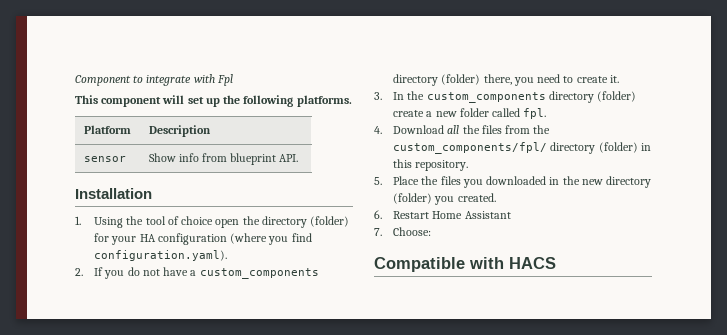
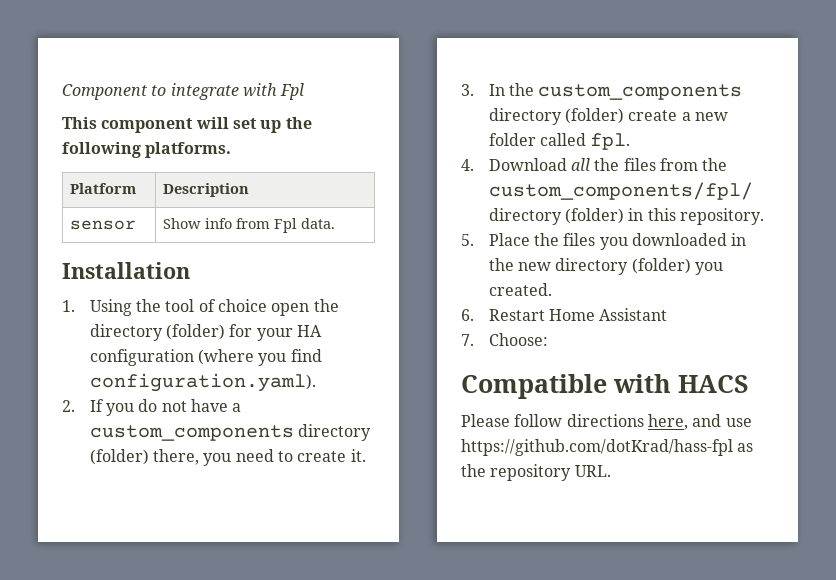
[230,153,299,165] blueprint API. -> [273,218,335,233] Fpl data.
(556, 263) none -> [461,414,752,430] [461,439,754,456] [461,464,611,481] // Please follow directions here, and use https://github.com/dotKrad/hass-fpl as the repository URL.

